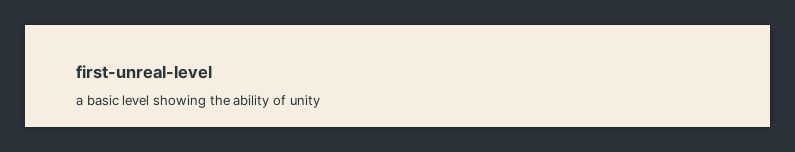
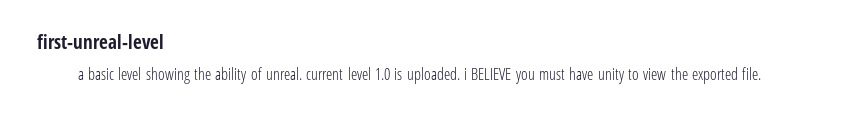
[289,95,320,108] unity -> [266,67,762,84] unreal. current level 1.0 is uploaded. i BELIEVE you must have unity to view the exported file.

